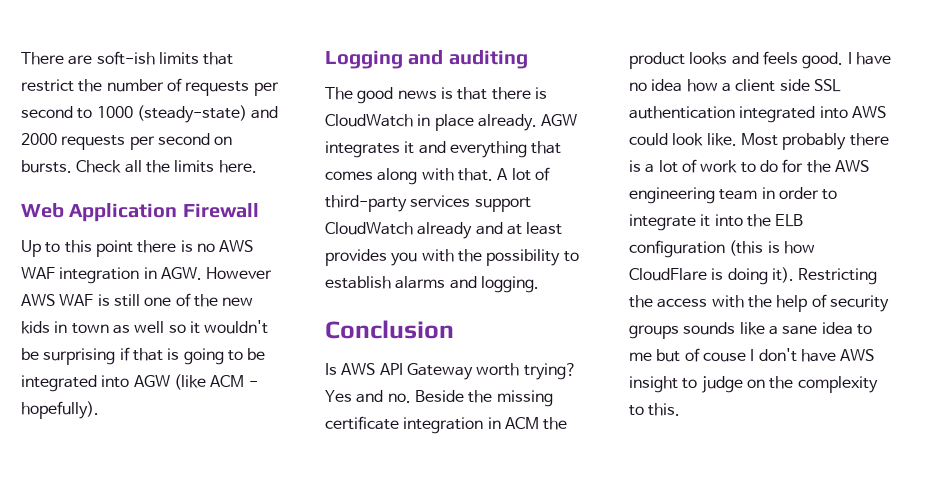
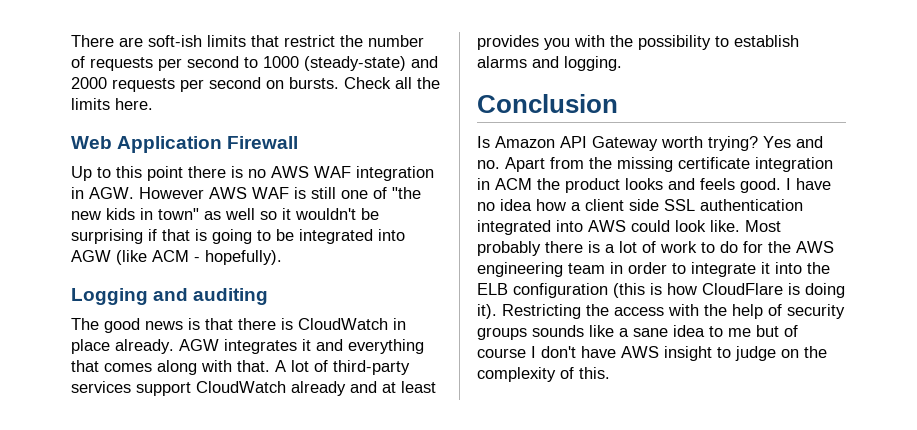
[193,294,218,307] the -> [392,187,421,199] "the
[71,323,109,334] town -> [158,208,199,220] town"
[341,363,376,375] AWS -> [495,136,555,148] Amazon
[414,390,464,402] Beside -> [505,157,584,172] Apart from
[702,352,746,362] couse -> [477,348,526,358] course
[629,405,644,416] to -> [560,367,574,379] of

